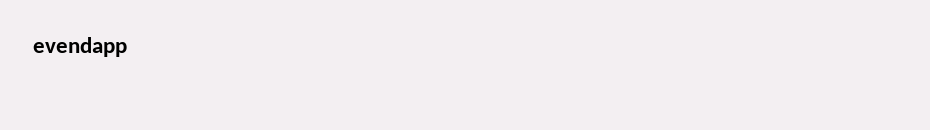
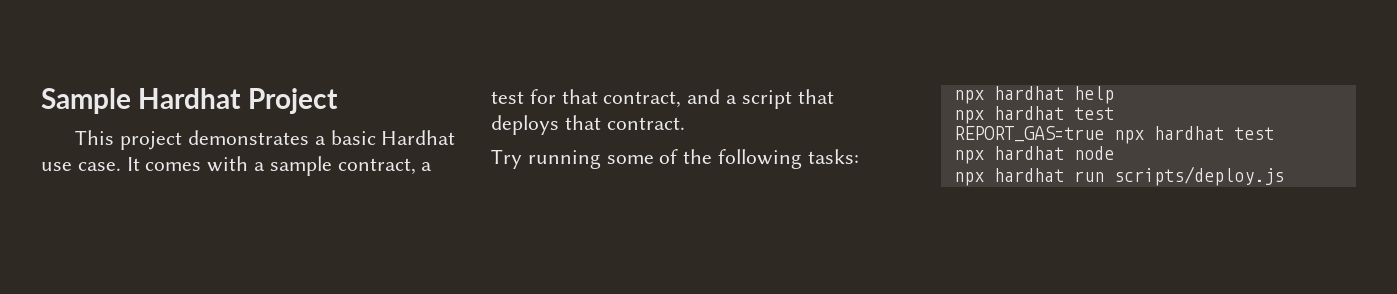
[33,37,127,57] evendapp -> [41,88,338,114] [75,130,456,150] [41,156,433,176] [491,89,834,109] [491,115,685,135] [491,149,859,169] [953,86,1114,104] [953,106,1114,124] [953,126,1274,144] [953,146,1114,164] [953,166,1284,186] Sample Hardhat Project // This project demonstrates a basic Hardhat use case. It comes with a sample contract, a test for that contract, and a script that deploys that contract. // Try running some of the following tasks: // npx hardhat help // npx hardhat test // REPORT_GAS=true npx hardhat test // npx hardhat node // npx hardhat run scripts/deploy.js

